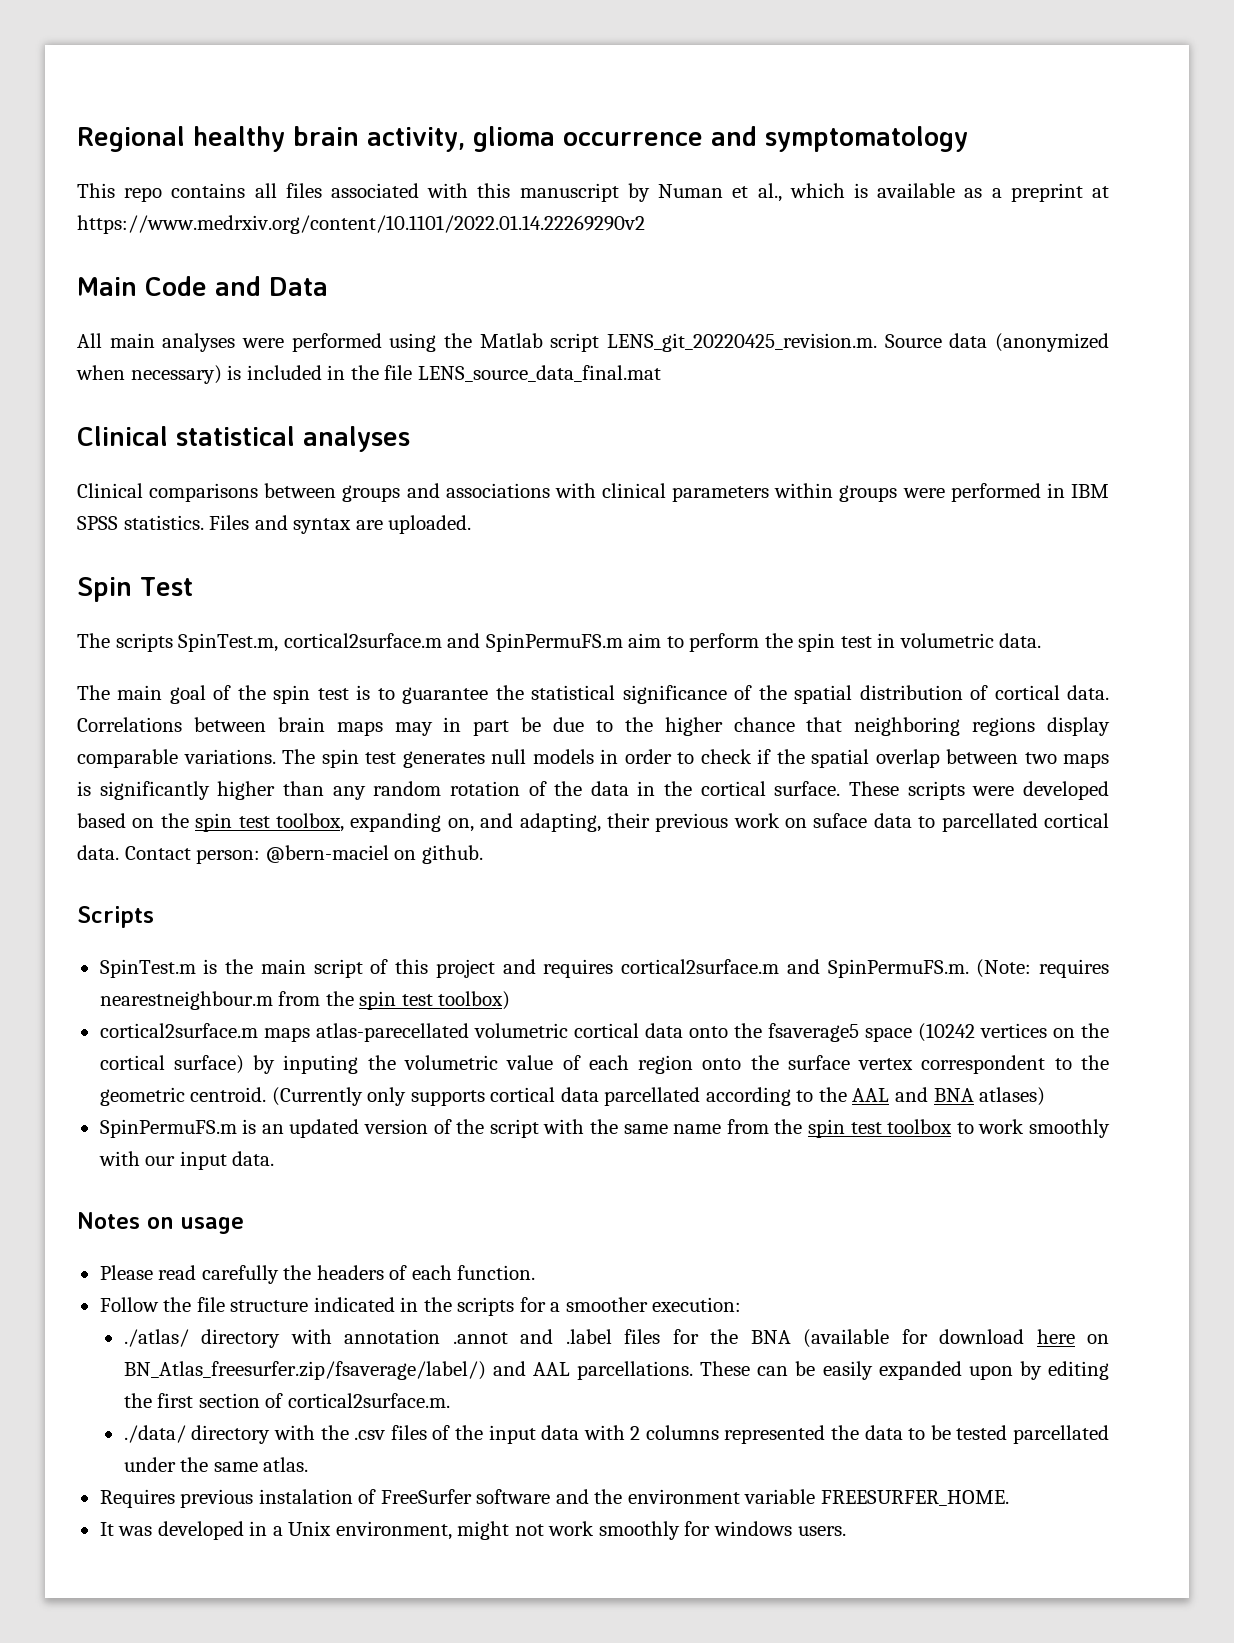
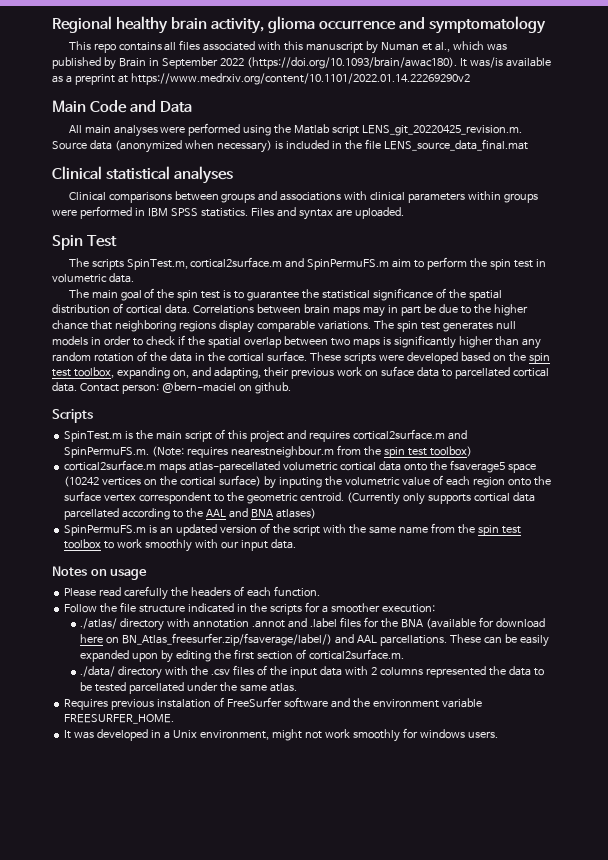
[853,183,868,198] is -> [487,43,508,51] [52,57,503,70] was published by Brain in September 2022 (https://doi.org/10.1093/brain/awac180). It was/is

